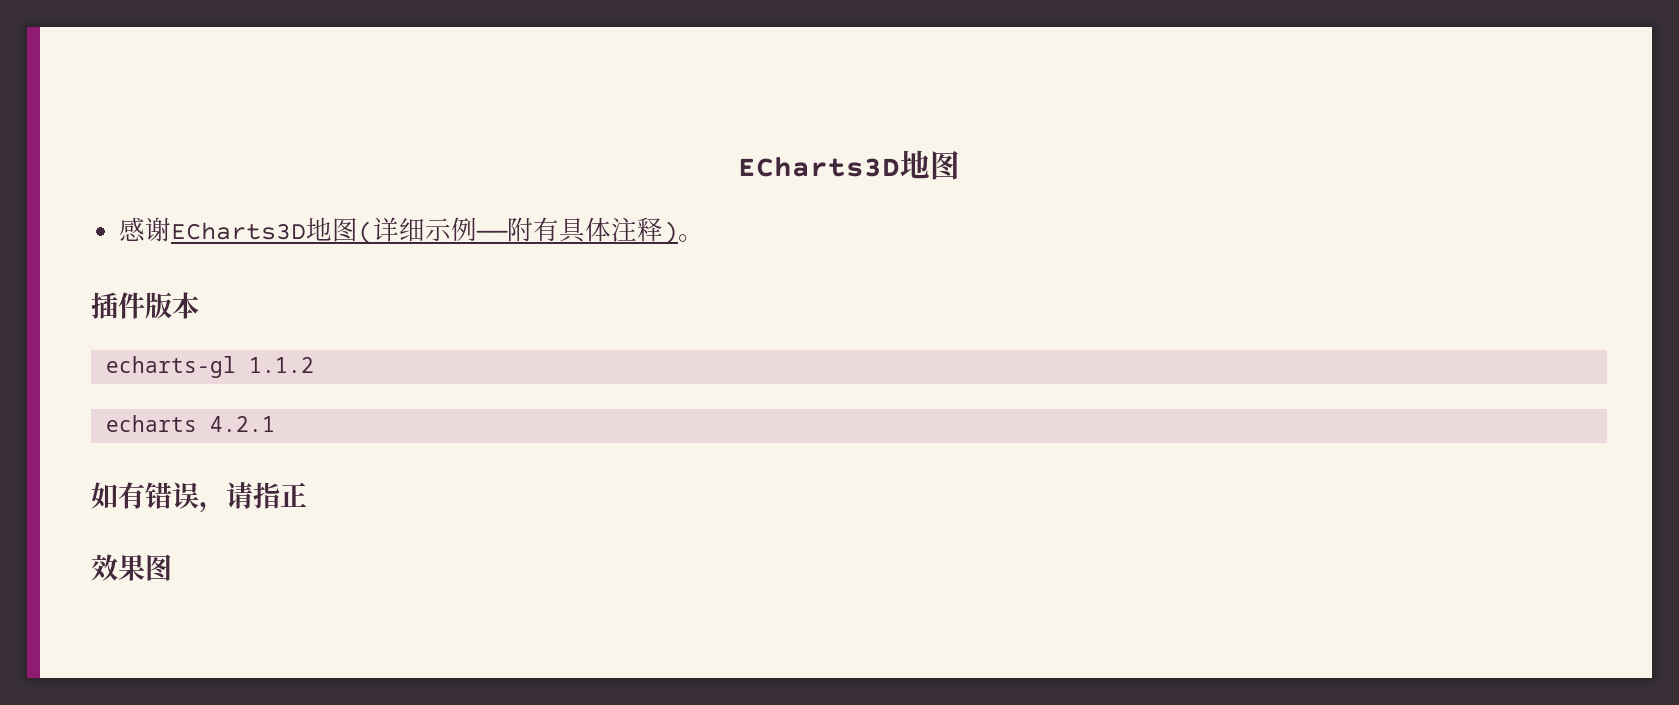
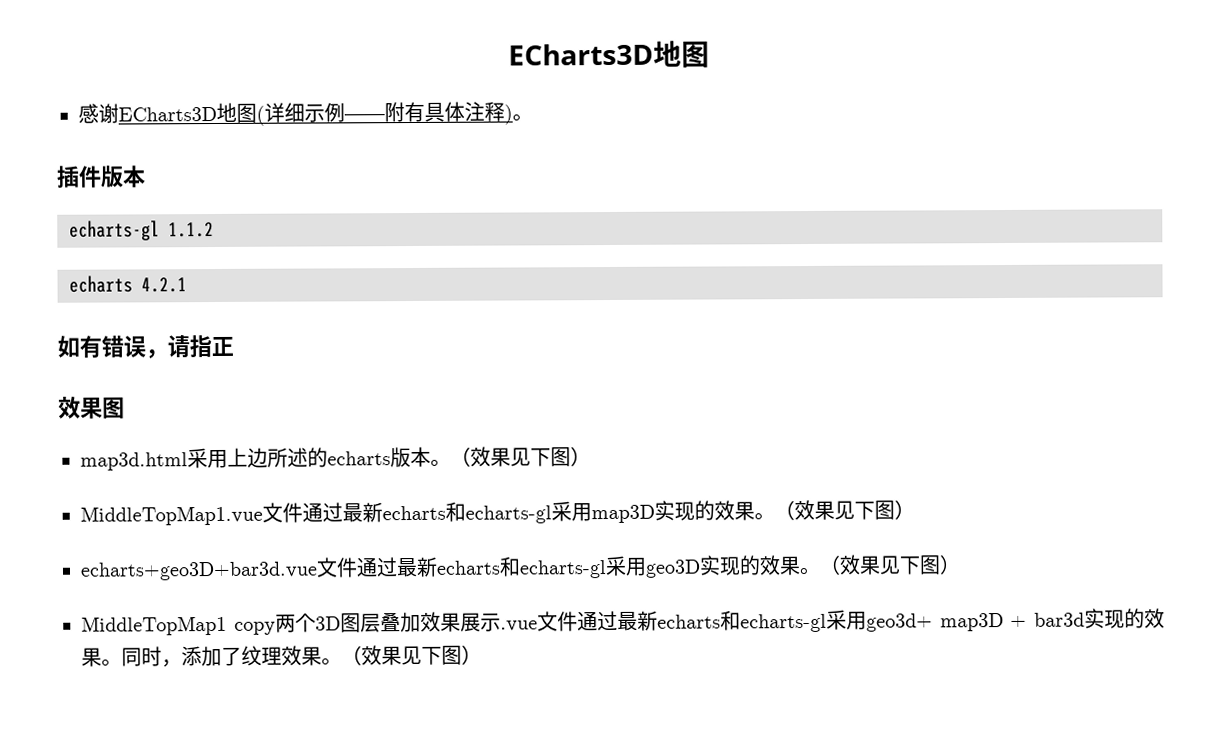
(172, 567) none -> [80,446,591,471] [80,499,915,526] [80,554,961,581] [81,608,1165,636] [81,644,482,668] // map3d.html采用上边所述的echarts版本。（效果见下图） // MiddleTopMap1.vue文件通过最新echarts和echarts-gl采用map3D实现的效果。（效果见下图） // echarts+geo3D+bar3d.vue文件通过最新echarts和echarts-gl采用geo3D实现的效果。（效果见下图） // MiddleTopMap1 copy两个3D图层叠加效果展示.vue文件通过最新echarts和echarts-gl采用geo3d+ map3D + bar3d实现的效果。同时，添加了纹理效果。（效果见下图）

